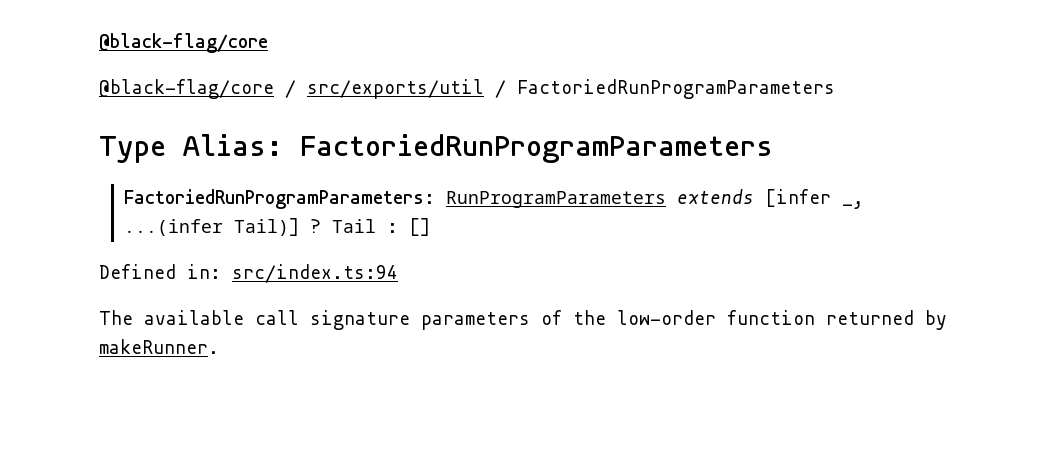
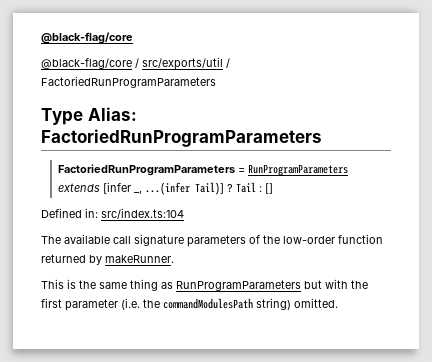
[124,189,436,209] FactoriedRunProgramParameters: -> [57,164,245,176] FactoriedRunProgramParameters =
[232,264,398,283] src/index.ts:94 -> [101,208,184,219] src/index.ts:104
(219, 346) none -> [41,279,368,291] [41,298,338,311] // This is the same thing as RunProgramParameters but with the first parameter (i.e. the commandModulesPath string) omitted.

